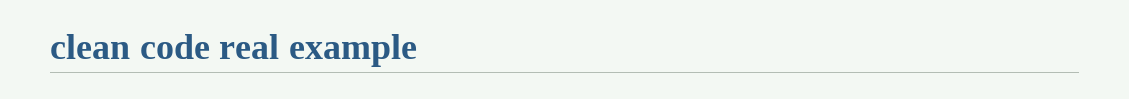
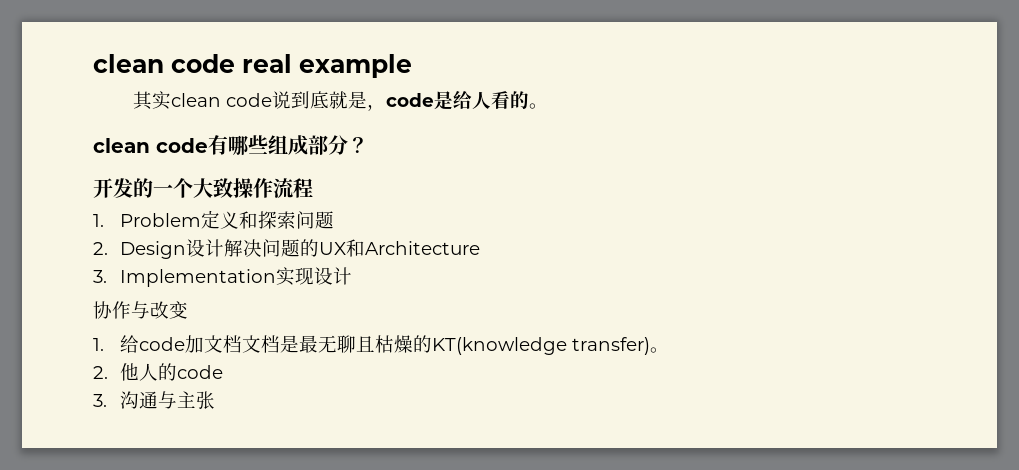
(418, 50) none -> [133,90,549,111] [93,135,368,155] [93,178,313,198] [93,210,334,229] [93,239,480,259] [93,267,352,287] [93,301,188,319] [93,335,669,355] [93,363,223,381] [93,391,215,409] // 其实clean code说到底就是，code是给人看的。 // clean code有哪些组成部分？ // 开发的一个大致操作流程 // 1. Problem定义和探索问题 // 2. Design设计解决问题的UX和Architecture // 3. Implementation实现设计 // 协作与改变 // 1.给code加文档文档是最无聊且枯燥的KT(knowledge transfer)。 // 2.他人的code // 3.沟通与主张

